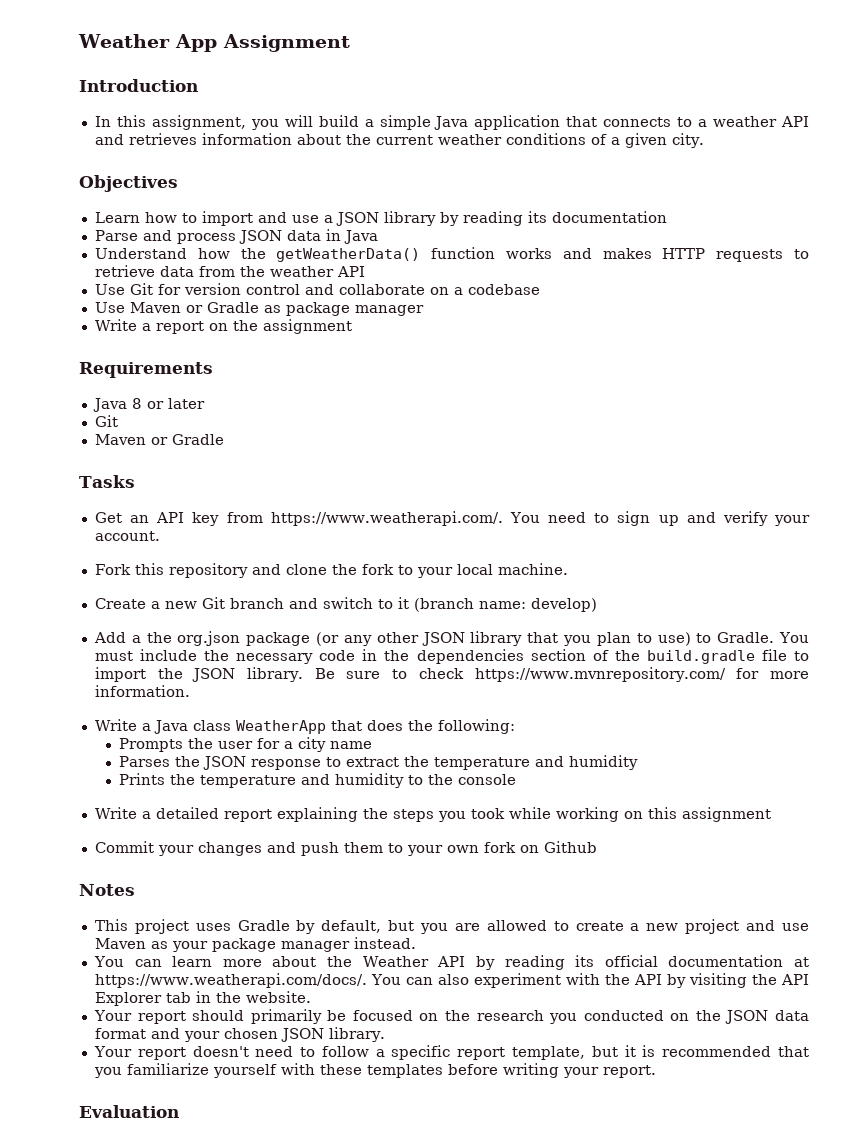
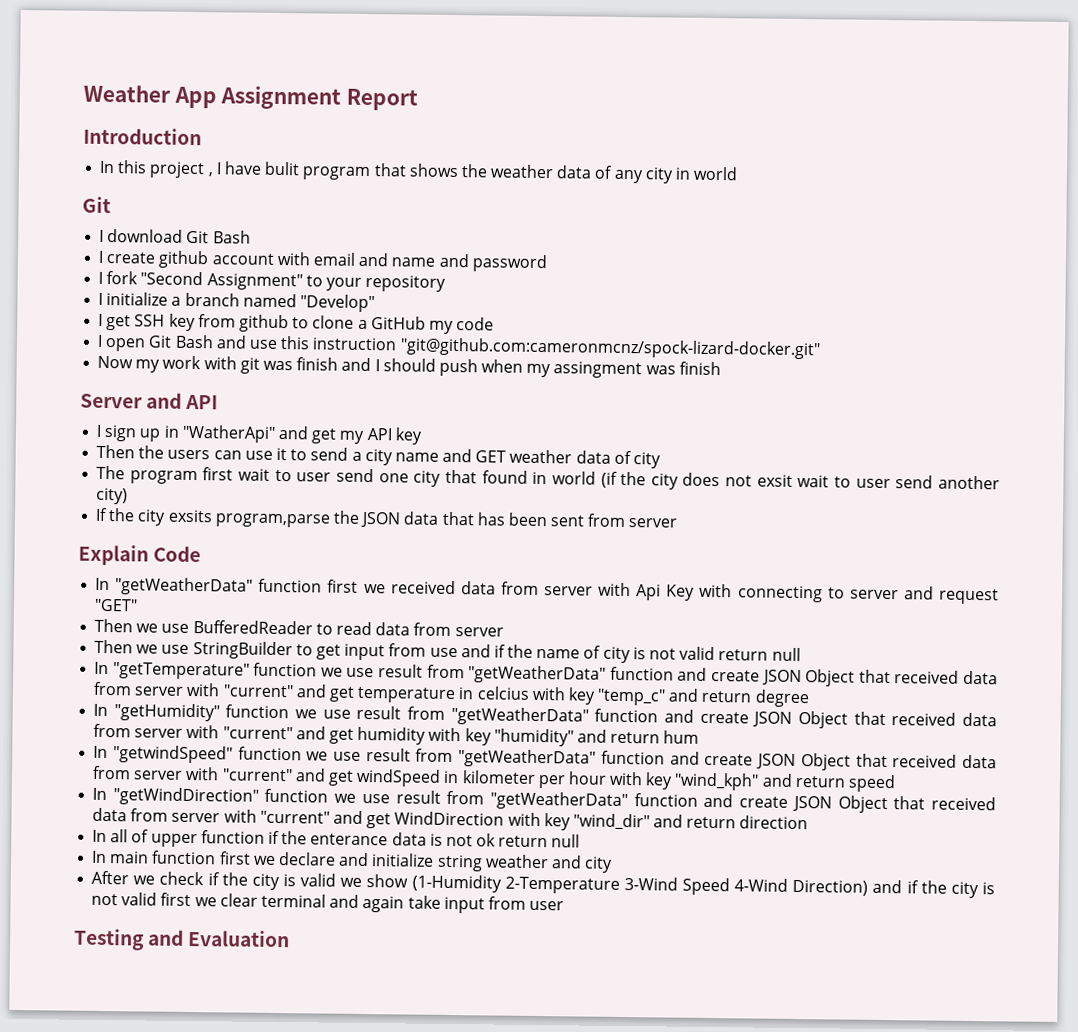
(350, 43) none -> [346,88,419,111] Report
[151,115,809,130] [94,133,704,148] [79,175,178,192] [94,211,667,226] [94,229,378,244] [94,247,809,262] [94,265,365,277] [94,283,540,295] [94,302,424,316] [94,319,352,334] [79,362,213,378] [92,398,205,412] [94,415,118,427] [94,434,224,445] [79,475,135,488] [94,511,810,526] [94,531,160,541] [94,563,568,578] [94,597,597,612] [93,631,810,646] [94,649,809,664] [94,667,809,682] [94,685,190,697] [94,719,515,734] [118,737,372,752] [118,755,638,770] [118,773,516,788] [94,807,771,822] [94,841,597,856] [79,884,135,896] [94,919,809,934] [94,937,416,952] [93,955,809,970] [94,973,809,988] [94,991,311,1006] [93,1009,809,1024] [94,1027,385,1042] [93,1045,809,1060] [93,1063,656,1078] assignment, you will build a simple Java application that connects to a weather API and retrieves information about the current weather conditions of a given city. // Objectives // Learn how to import and use a JSON library by reading its documentation // Parse and process JSON data in Java // Understand how the getWeatherData() function works and makes HTTP requests to retrieve data from the weather API // Use Git for version control and collaborate on a codebase // Use Maven or Gradle as package manager // Write a report on the assignment // Requirements // Java 8 or later // Git // Maven or Gradle // Tasks // Get an API key from https://www.weatherapi.com/. You need to sign up and verify your account. // Fork this repository and clone the fork to your local machine. // Create a new Git branch and switch to it (branch name: develop) // Add a the org.json package (or any other JSON library that you plan to use) to Gradle. You must include the necessary code in the dependencies section of the build.gradle file to import the JSON library. Be sure to check https://www.mvnrepository.com/ for more information. // Write a Java class WeatherApp that does the following: // Prompts the user for a city name // Parses the JSON response to extract the temperature and humidity // Prints the temperature and humidity to the console // Write a detailed report explaining the steps you took while working on this assignment // Commit your changes and push them to your own fork on Github // Notes // This project uses Gradle by default, but you are allowed to create a new project and use Maven as your package manager instead. // You can learn more about the Weather API by reading its official documentation at https://www.weatherapi.com/docs/. You can also experiment with the API by visiting the API Explorer tab in the website. // Your report should primarily be focused on the research you conducted on the JSON data format and your chosen JSON library. // Your report doesn't need to follow a specific report template, but it is recommended that you familiarize yourself with these templates before writing your report. // -> [149,161,739,184] [82,196,111,214] [99,229,251,244] [98,250,548,273] [98,271,447,292] [98,292,375,313] [98,313,495,334] [97,334,821,360] [97,355,721,379] [80,392,219,410] [96,424,423,445] [96,444,662,469] [96,465,1000,490] [96,487,129,505] [95,507,678,528] [78,544,202,566] [95,577,1000,605] [94,598,139,612] [94,618,504,637] [94,639,801,664] [94,661,999,687] [93,681,810,708] [93,703,997,729] [93,723,700,747] [93,745,998,771] [92,765,896,793] [92,787,997,814] [92,807,809,831] [92,829,581,848] [91,850,614,873] [91,870,995,899] [91,892,565,914] [73,928,185,951] project , I have bulit program that shows the weather data of any city in world // Git // I download Git Bash // I create github account with email and name and password // I fork "Second Assignment" to your repository // I initialize a branch named "Develop" // I get SSH key from github to clone a GitHub my code // I open Git Bash and use this instruction "git@github.com:cameronmcnz/spock-lizard-docker.git" // Now my work with git was finish and I should push when my assingment was finish // Server and API // I sign up in "WatherApi" and get my API key // Then the users can use it to send a city name and GET weather data of city // The program first wait to user send one city that found in world (if the city does not exsit wait to user send another city) // If the city exsits program,parse the JSON data that has been sent from server // Explain Code // In "getWeatherData" function first we received data from server with Api Key with connecting to server and request "GET" // Then we use BufferedReader to read data from server // Then we use StringBuilder to get input from use and if the name of city is not valid return null // In "getTemperature" function we use result from "getWeatherData" function and create JSON Object that received data from server with "current" and get temperature in celcius with key "temp_c" and return degree // In "getHumidity" function we use result from "getWeatherData" function and create JSON Object that received data from server with "current" and get humidity with key "humidity" and return hum // In "getwindSpeed" function we use result from "getWeatherData" function and create JSON Object that received data from server with "current" and get windSpeed in kilometer per hour with key "wind_kph" and return speed // In "getWindDirection" function we use result from "getWeatherData" function and create JSON Object that received data from server with "current" and get WindDirection with key "wind_dir" and return direction // In all of upper function if the enterance data is not ok return null // In main function first we declare and initialize string weather and city // After we check if the city is valid we show (1-Humidity 2-Temperature 3-Wind Speed 4-Wind Direction) and if the city is not valid first we clear terminal and again take input from user // Testing and

